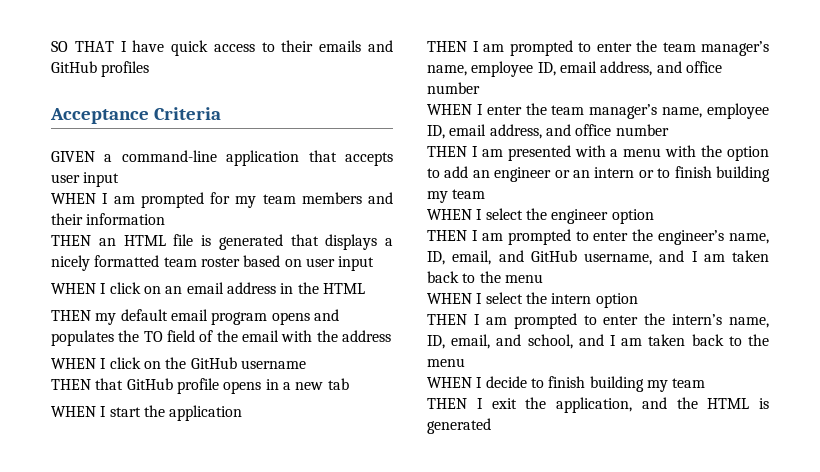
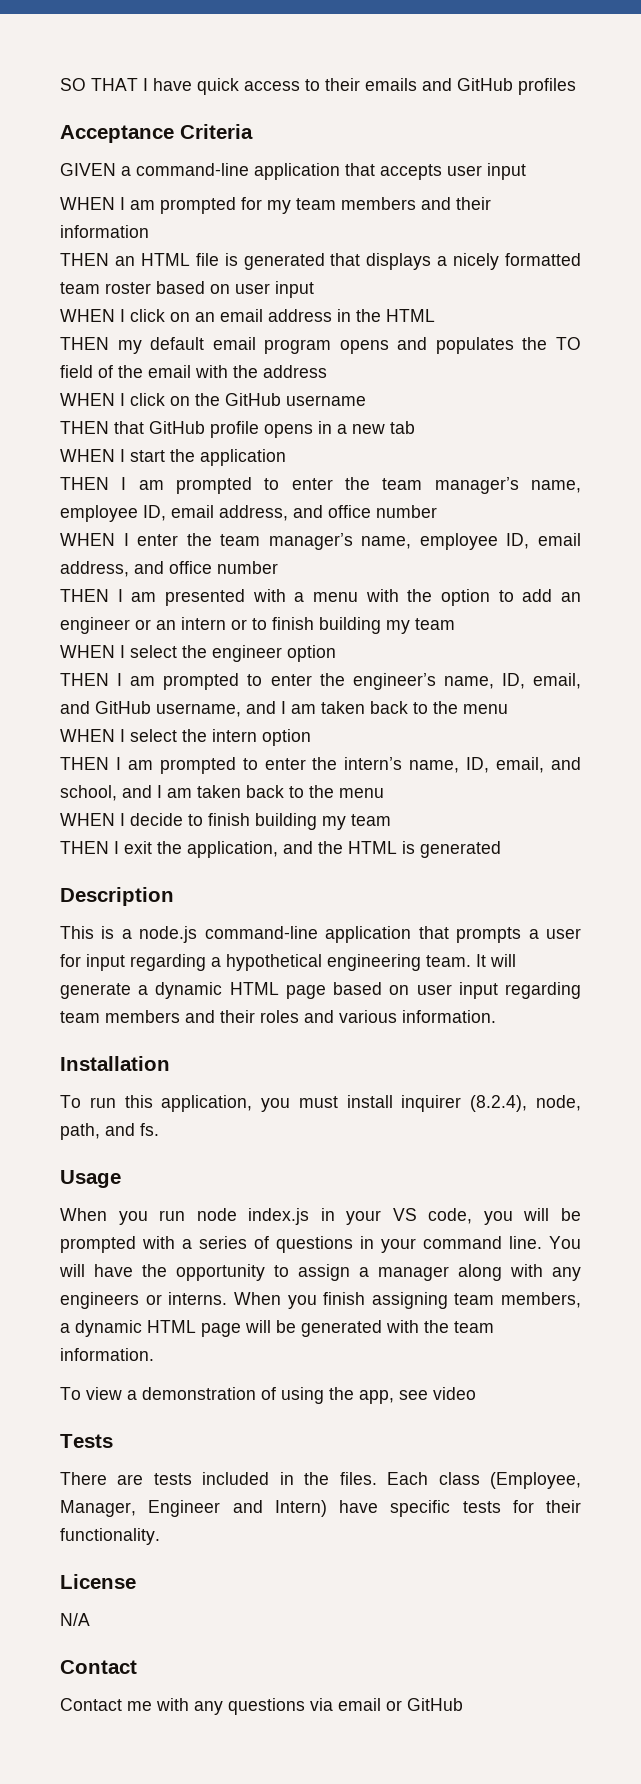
(491, 426) none -> [60,887,174,906] [60,926,581,943] [60,954,516,971] [60,982,581,999] [60,1010,496,1023] [60,1056,170,1071] [60,1095,581,1112] [60,1123,159,1140] [60,1170,121,1188] [60,1208,582,1225] [60,1236,581,1253] [59,1264,581,1281] [60,1292,581,1309] [60,1320,494,1337] [60,1348,154,1361] [60,1387,476,1404] [60,1434,113,1448] [60,1472,582,1489] [60,1500,581,1517] [60,1528,160,1545] [60,1574,136,1589] [60,1613,90,1626] [60,1660,137,1674] [60,1698,463,1715] // Description // This is a node.js command-line application that prompts a user for input regarding a hypothetical engineering team. It will generate a dynamic HTML page based on user input regarding team members and their roles and various information. // Installation // To run this application, you must install inquirer (8.2.4), node, path, and fs. // Usage // When you run node index.js in your VS code, you will be prompted with a series of questions in your command line. You will have the opportunity to assign a manager along with any engineers or interns. When you finish assigning team members, a dynamic HTML page will be generated with the team information. // To view a demonstration of using the app, see video // Tests // There are tests included in the files. Each class (Employee, Manager, Engineer and Intern) have specific tests for their functionality. // License // N/A // Contact // Contact me with any questions via email or GitHub

